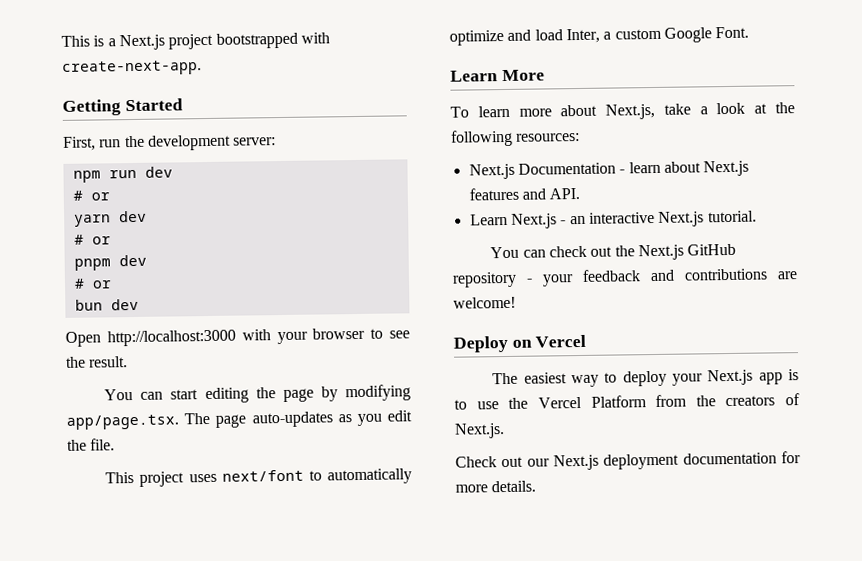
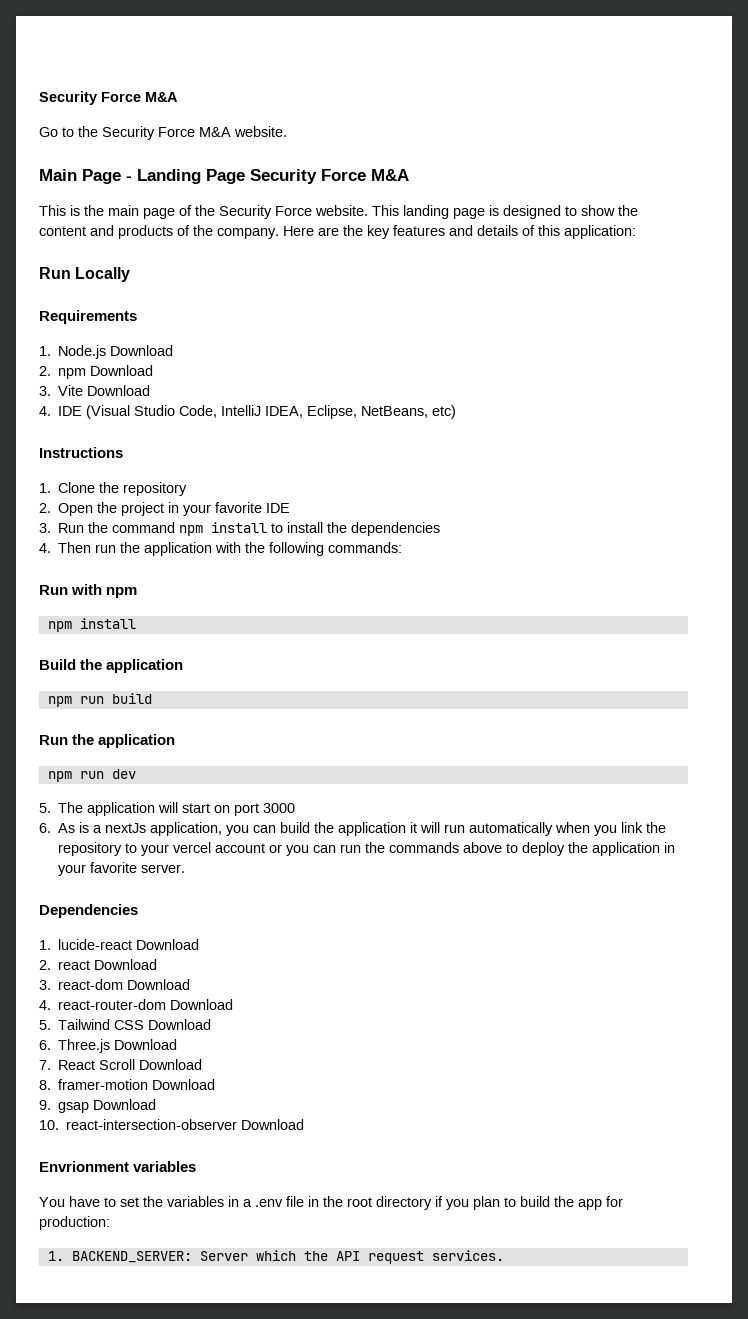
[61,32,330,51] [62,60,202,76] [62,98,183,116] [63,134,277,151] [72,166,173,183] [72,190,110,201] [73,210,147,227] [73,234,111,245] [73,254,147,271] [73,278,112,289] [74,298,139,311] [65,327,410,347] [65,356,129,368] [104,384,411,404] [66,410,413,430] [67,438,116,451] [105,468,413,487] [449,26,750,46] [450,69,545,82] [450,102,795,120] [450,129,581,147] [468,160,750,180] [468,187,581,201] [469,210,757,229] [490,243,737,261] [452,268,798,288] [453,296,516,309] [453,334,587,353] [492,369,799,388] [454,393,800,410] [454,423,505,439] [455,451,801,471] [455,480,537,493] This is a Next.js project bootstrapped with create-next-app. // Getting Started // First, run the development server: // npm run dev // # or // yarn dev // # or // pnpm dev // # or // bun dev // Open http://localhost:3000 with your browser to see the result. // You can start editing the page by modifying app/page.tsx. The page auto-updates as you edit the file. // This project uses next/font to automatically optimize and load Inter, a custom Google Font. // Learn More // To learn more about Next.js, take a look at the following resources: // Next.js Documentation - learn about Next.js features and API. // Learn Next.js - an interactive Next.js tutorial. // You can check out the Next.js GitHub repository - your feedback and contributions are welcome! // Deploy on Vercel // The easiest way to deploy your Next.js app is to use the Vercel Platform from the creators of Next.js. // Check out our Next.js deployment documentation for more details. -> [39,91,178,105] [39,126,287,140] [39,169,409,184] [39,205,638,219] [39,225,636,239] [39,267,131,282] [39,310,137,324] [39,345,174,359] [39,365,154,379] [39,385,151,396] [39,405,457,419] [39,447,123,458] [39,482,188,496] [39,502,291,516] [39,522,441,536] [39,542,403,556] [39,584,138,598] [47,618,136,632] [39,659,184,673] [47,693,152,707] [39,734,176,748] [47,769,136,782] [39,802,296,816] [39,822,667,836] [58,842,676,856] [58,862,186,876] [39,904,138,918] [39,939,200,950] [39,959,158,970] [39,979,191,990] [39,999,234,1010] [39,1019,212,1030] [39,1039,178,1053] [39,1059,203,1070] [39,1079,216,1090] [39,1099,157,1113] [39,1119,305,1130] [39,1161,197,1172] [39,1196,623,1210] [39,1216,110,1230] [47,1250,504,1264] Security Force M&A // Go to the Security Force M&A website. // Main Page - Landing Page Security Force M&A // This is the main page of the Security Force website. This landing page is designed to show the content and products of the company. Here are the key features and details of this application: // Run Locally // Requirements // 1. Node.js Download // 2. npm Download // 3. Vite Download // 4. IDE (Visual Studio Code, IntelliJ IDEA, Eclipse, NetBeans, etc) // Instructions // 1. Clone the repository // 2. Open the project in your favorite IDE // 3. Run the command npm install to install the dependencies // 4. Then run the application with the following commands: // Run with npm // npm install // Build the application // npm run build // Run the application // npm run dev // 5. The application will start on port 3000 // 6. As is a nextJs application, you can build the application it will run automatically when you link the repository to your vercel account or you can run the commands above to deploy the application in your favorite server. // Dependencies // 1. lucide-react Download // 2. react Download // 3. react-dom Download // 4. react-router-dom Download // 5. Tailwind CSS Download // 6. Three.js Download // 7. React Scroll Download // 8. framer-motion Download // 9. gsap Download // 10. react-intersection-observer Download // Envrionment variables // You have to set the variables in a .env file in the root directory if you plan to build the app for production: // 1. BACKEND_SERVER: Server which the API request services.

